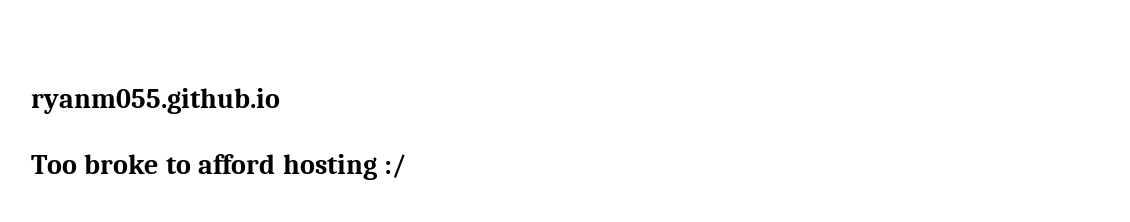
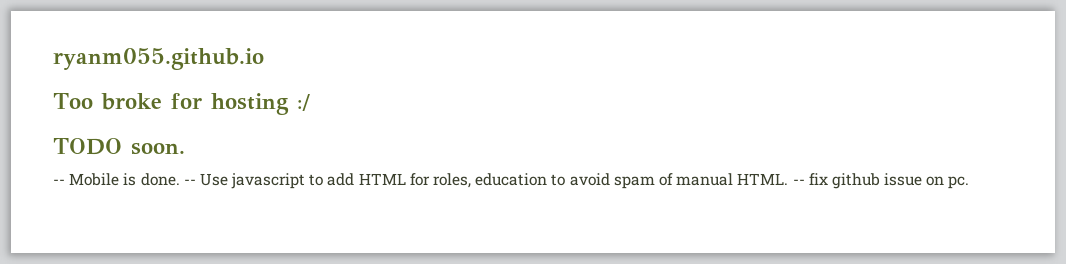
[165,154,276,174] to afford -> [170,93,202,109] for
(407, 166) none -> [53,138,185,155] [53,173,970,189] // TODO soon. // -- Mobile is done. -- Use javascript to add HTML for roles, education to avoid spam of manual HTML. -- fix github issue on pc.

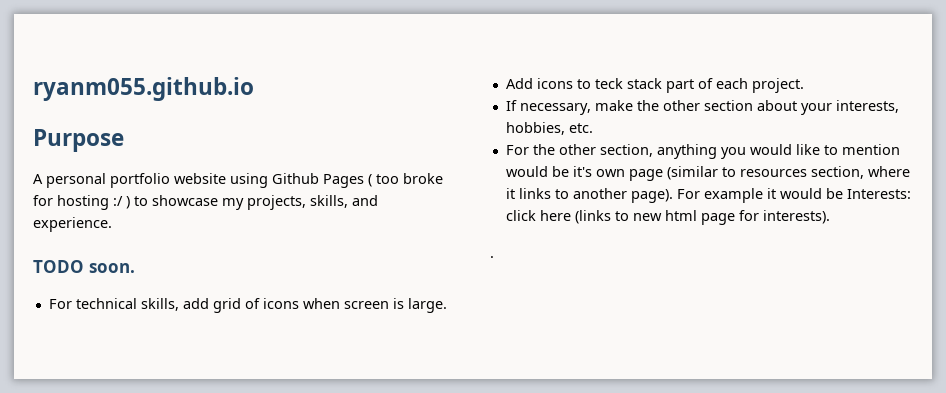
[53,93,310,115] [53,138,185,155] [53,173,970,189] Too broke for hosting :/ // TODO soon. // -- Mobile is done. -- Use javascript to add HTML for roles, education to avoid spam of manual HTML. -- fix github issue on pc. -> [33,129,124,152] [33,173,443,188] [33,195,378,210] [33,217,112,232] [33,260,135,273] [48,298,447,313] [505,78,804,93] [505,100,899,115] [505,122,593,135] [505,144,900,159] [505,166,910,181] [505,188,911,203] [505,210,830,225] [490,256,494,258] Purpose // A personal portfolio website using Github Pages ( too broke for hosting :/ ) to showcase my projects, skills, and experience. // TODO soon. // For technical skills, add grid of icons when screen is large. // Add icons to teck stack part of each project. // If necessary, make the other section about your interests, hobbies, etc. // For the other section, anything you would like to mention would be it's own page (similar to resources section, where it links to another page). For example it would be Interests: click here (links to new html page for interests). // .

